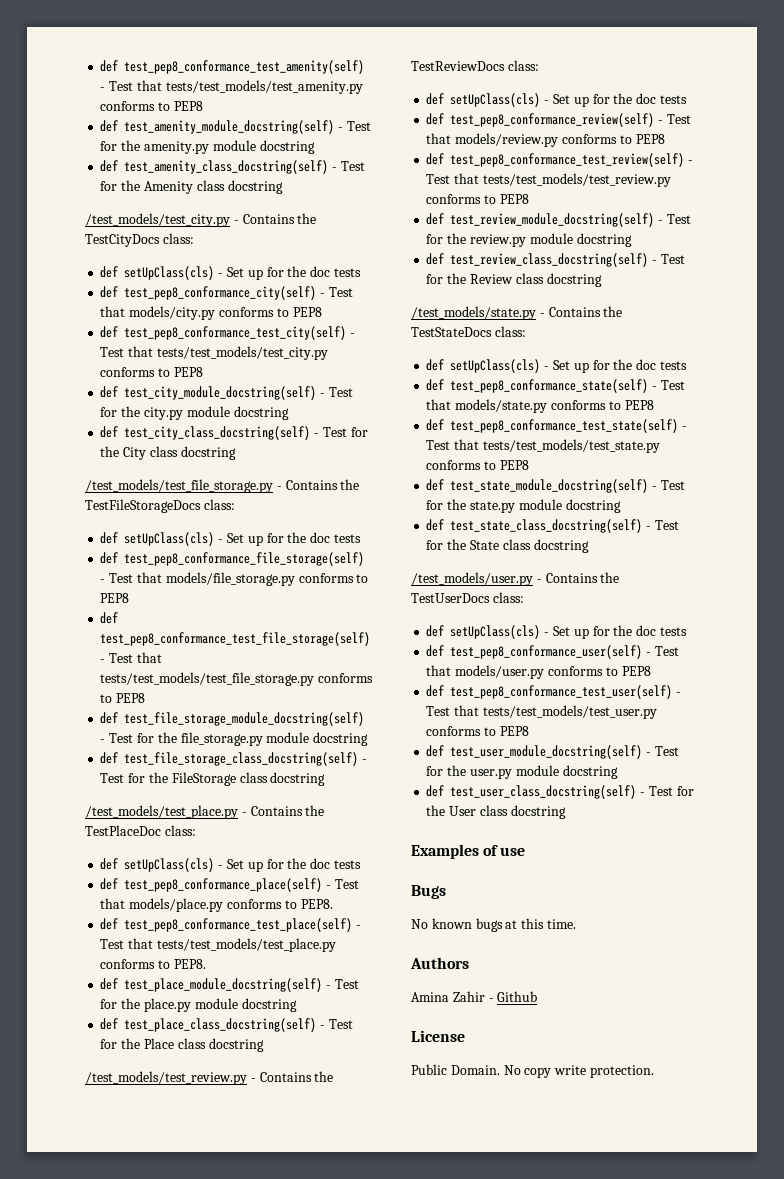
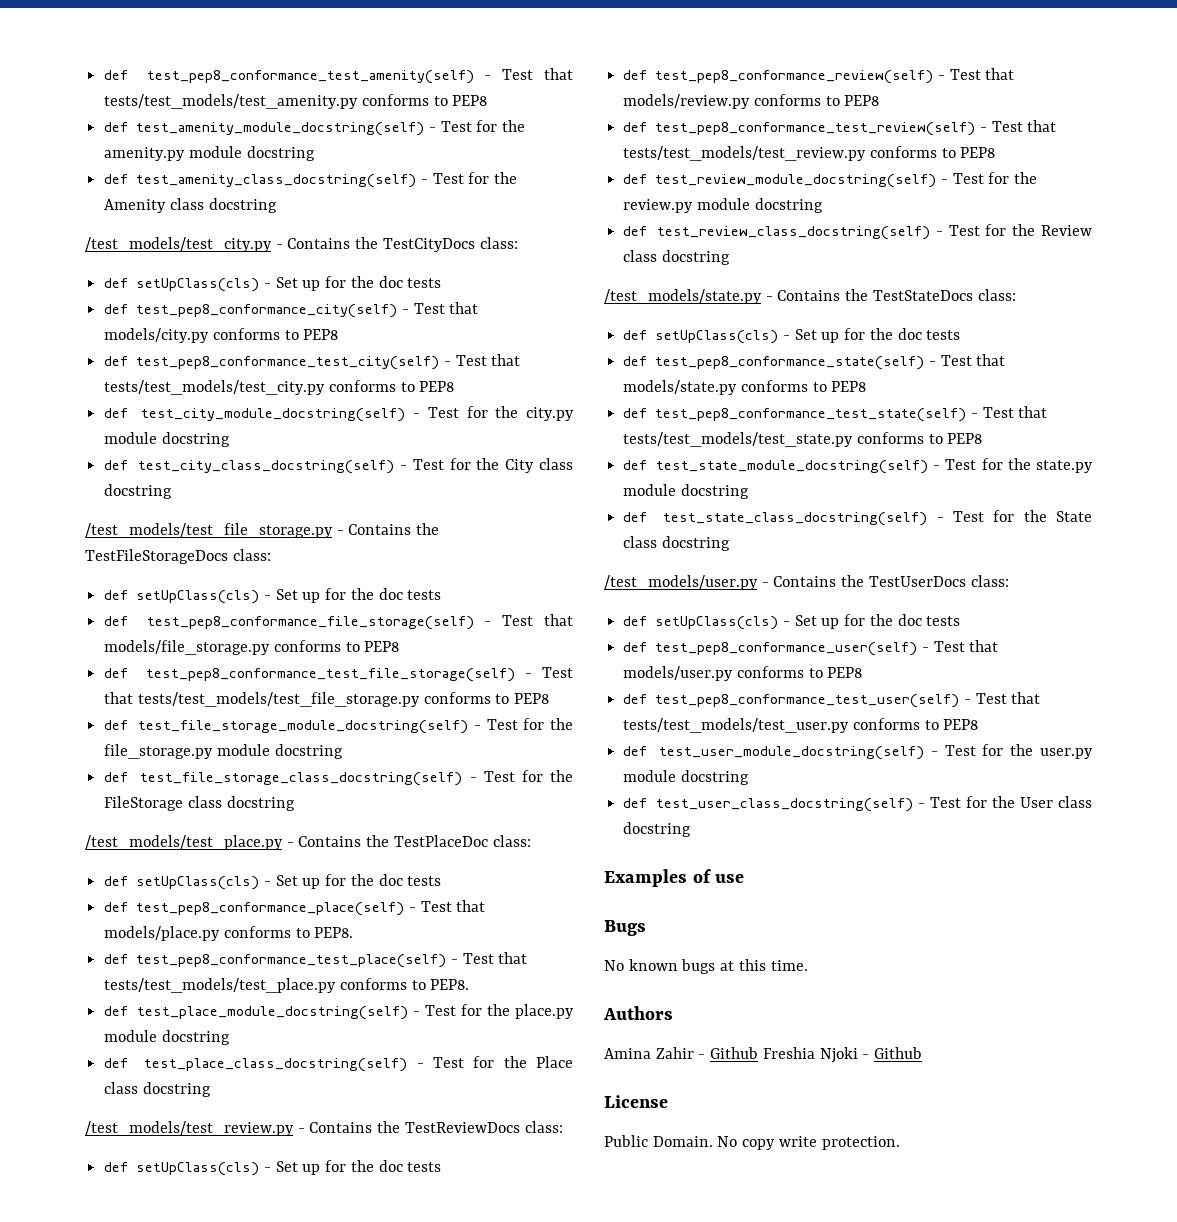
(538, 996) none -> [762,1047,923,1063] Freshia Njoki - Github

